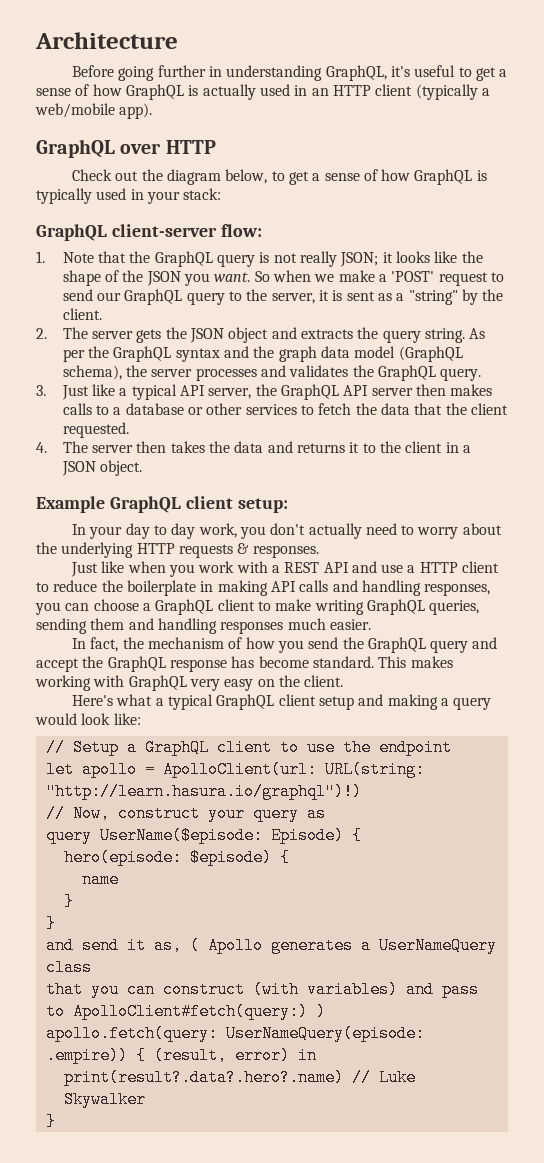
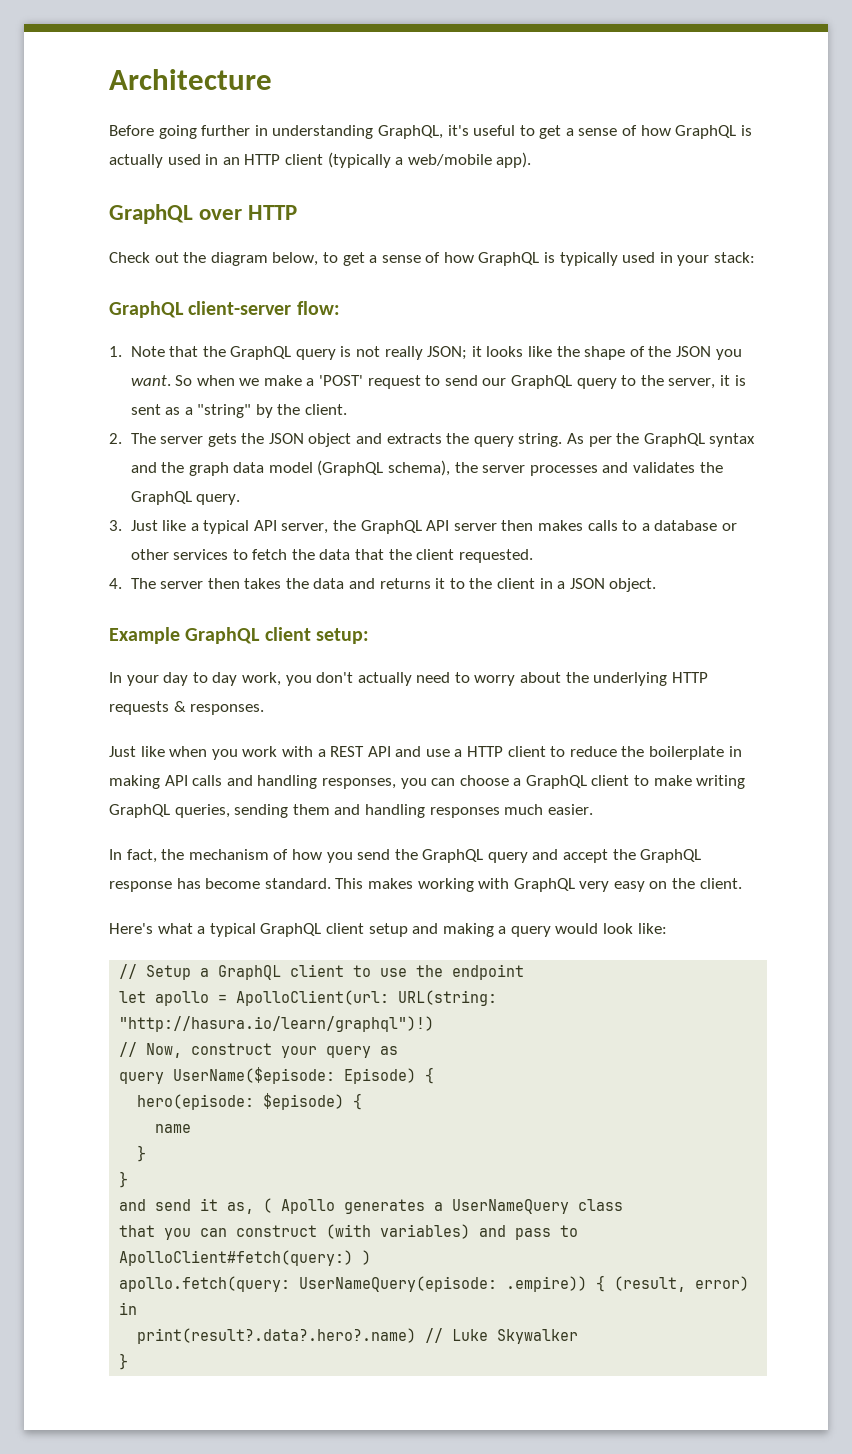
[45,783,362,800] "http://learn.hasura.io/graphql")!) -> [119,1016,435,1032] "http://hasura.io/learn/graphql")!)

